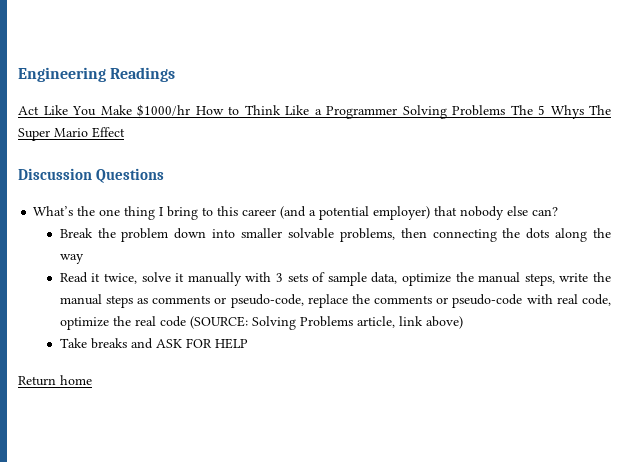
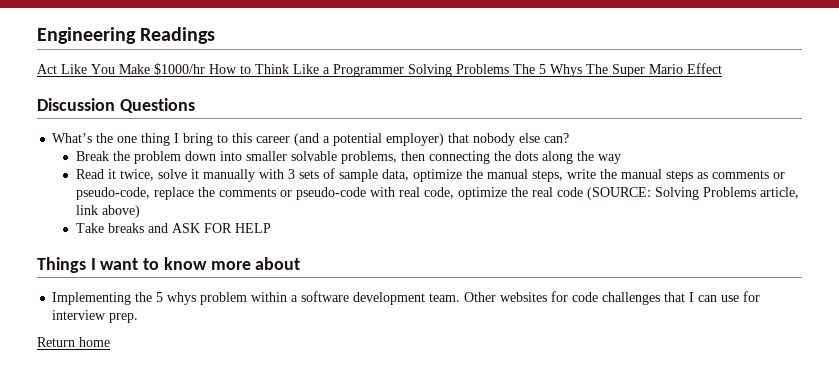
(248, 343) none -> [37,257,301,273] [52,291,761,305] [52,310,139,323] // Things I want to know more about // Implementing the 5 whys problem within a software development team. Other websites for code challenges that I can use for interview prep.

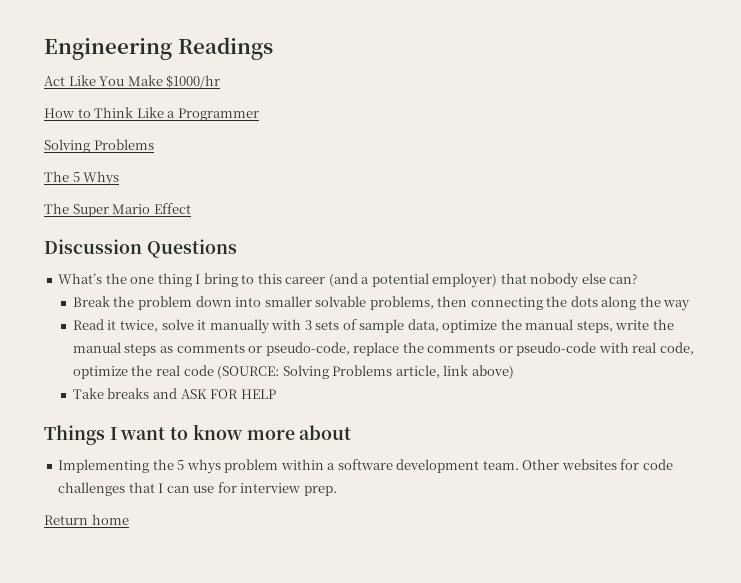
(205, 69) none -> (221, 82) //
[408,64,509,77] Solving Problems -> [44,139,154,153] // Solving Problems //
(582, 70) none -> (120, 178) //

